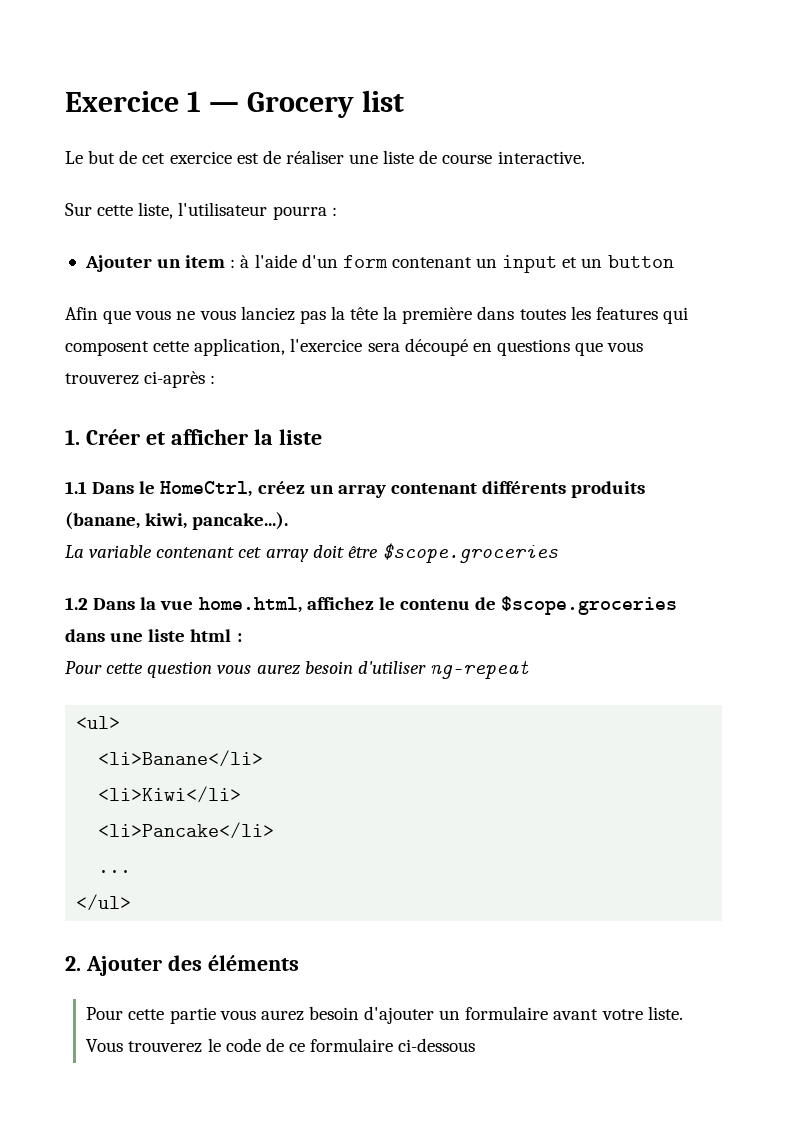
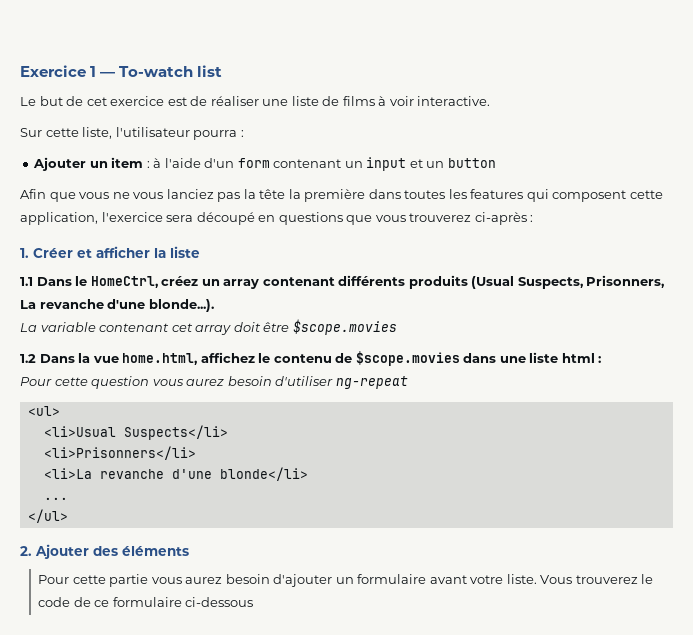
[246,92,354,118] Grocery -> [119,66,194,77] To-watch
[442,154,493,164] course -> [342,96,414,106] films à voir
[65,512,289,530] (banane, kiwi, pancake...). -> [471,275,665,289] [20,299,214,312] (Usual Suspects, Prisonners, La revanche d'une blonde...).
[381,543,558,563] $scope.groceries -> [292,319,397,335] $scope.movies
[501,596,678,615] $scope.groceries -> [355,351,460,366] $scope.movies
[98,750,264,767] [98,786,242,803] [98,822,275,839] <li>Banane</li> // <li>Kiwi</li> // <li>Pancake</li> -> [43,425,228,440] [43,446,196,460] [43,467,308,481] <li>Usual Suspects</li> // <li>Prisonners</li> // <li>La revanche d'une blonde</li>

